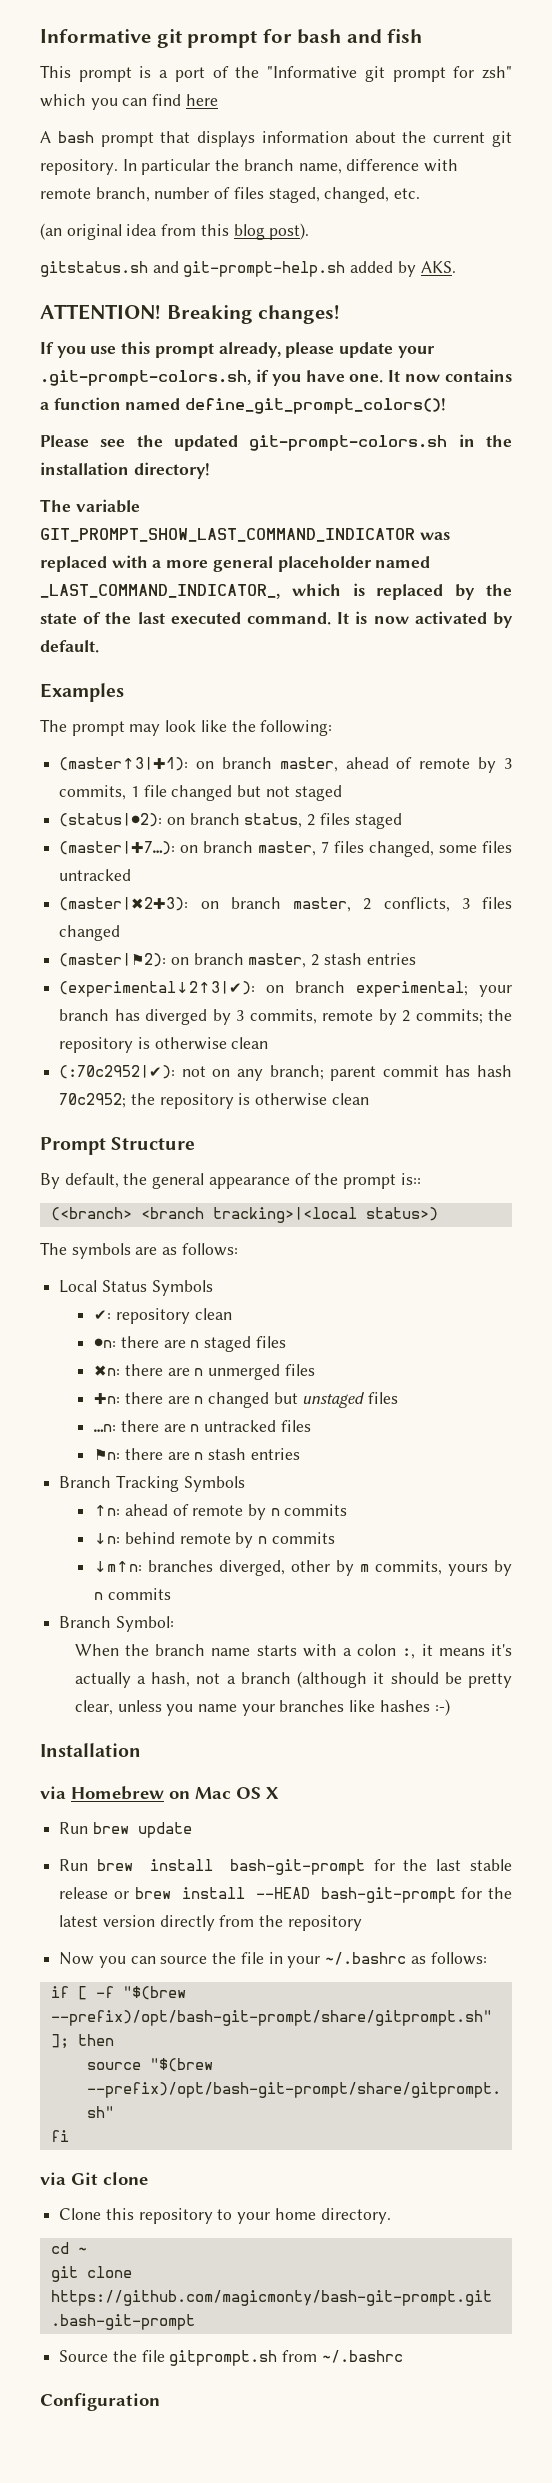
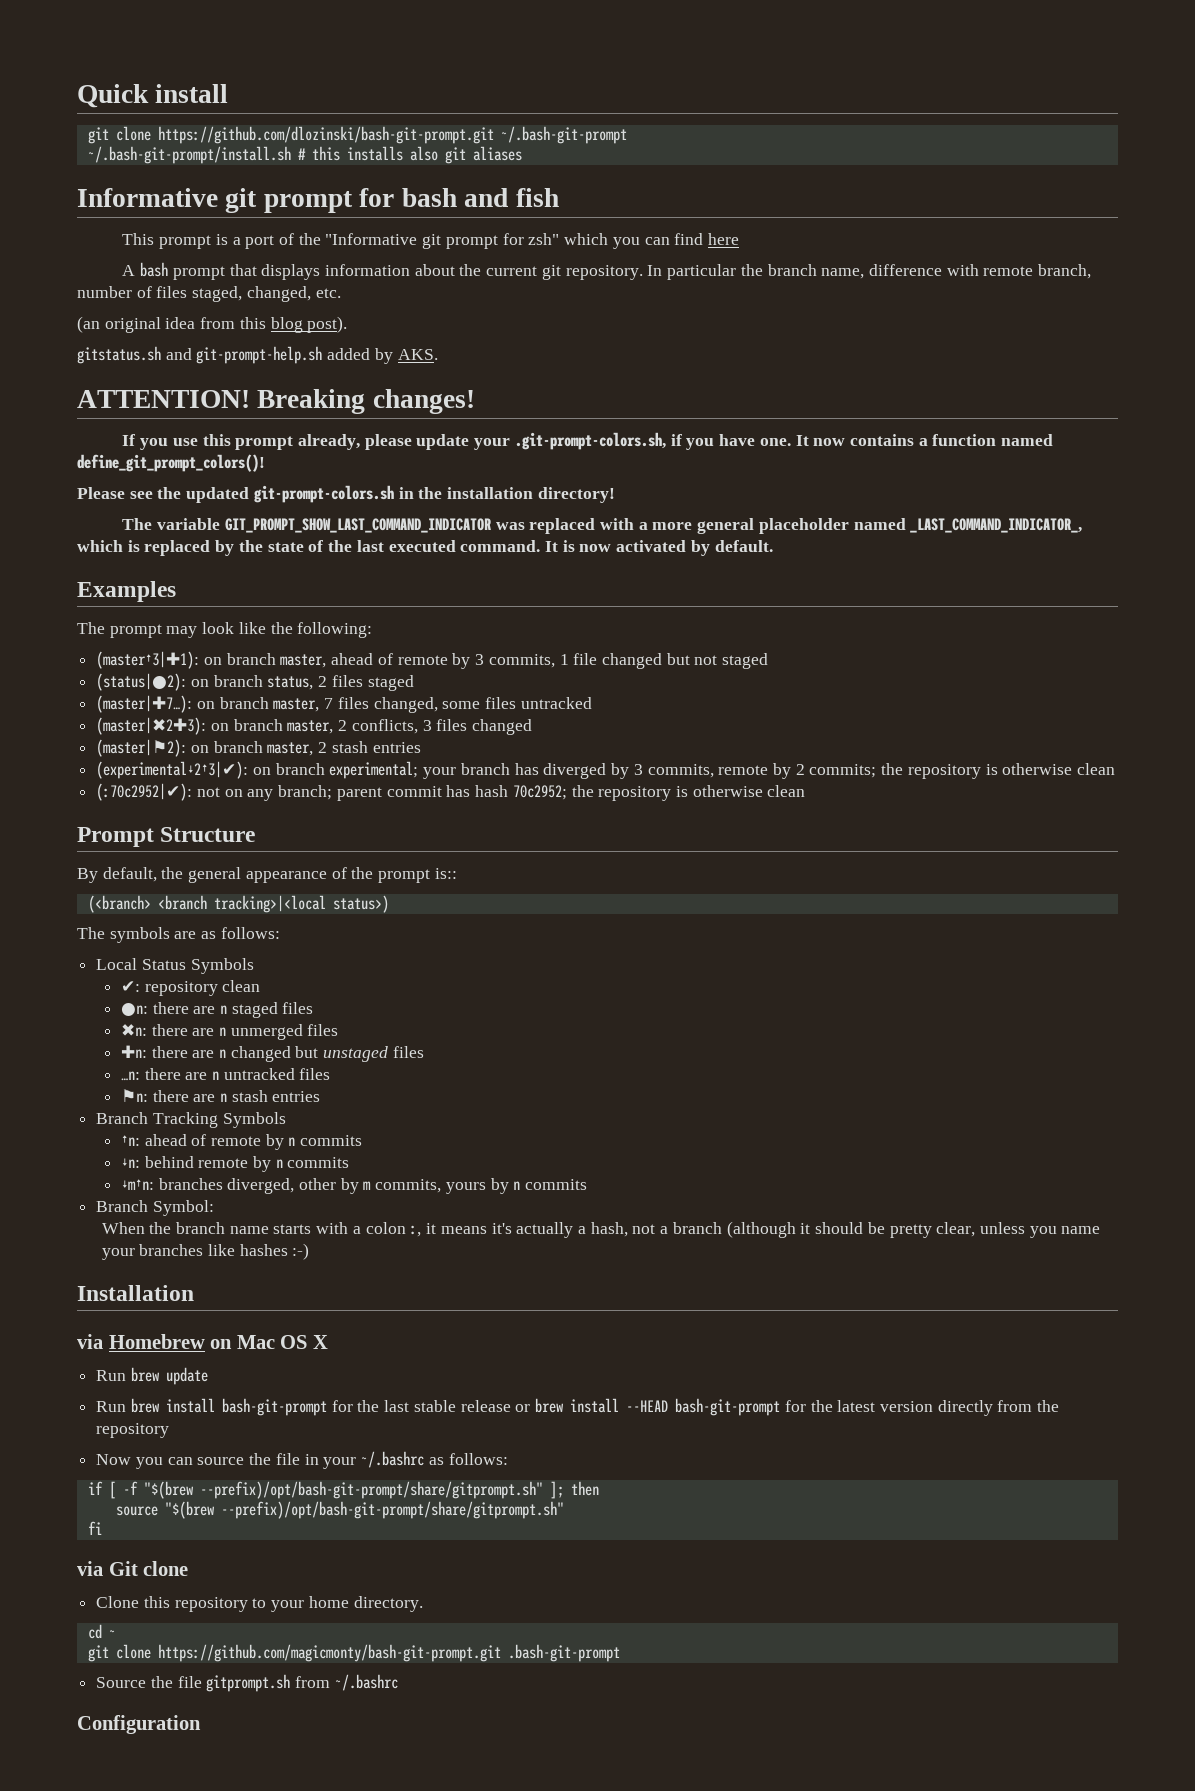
(40, 36) none -> [77,84,229,108] [87,126,627,144] [87,146,522,164] Quick install // git clone https://github.com/dlozinski/bash-git-prompt.git ~/.bash-git-prompt // ~/.bash-git-prompt/install.sh # this installs also git aliases //

